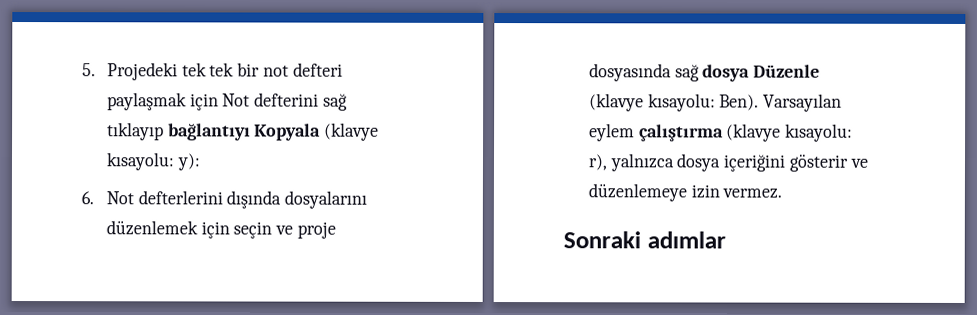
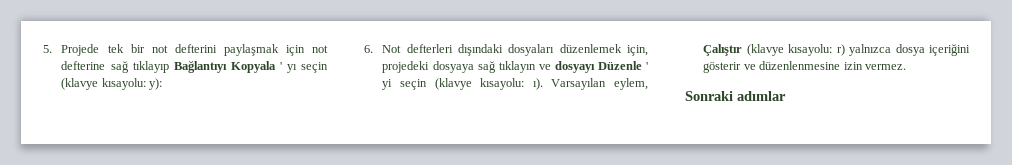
[106,62,207,81] Projedeki tek -> [61,44,100,56] Projede
[292,62,343,77] defteri -> [174,44,217,53] defterini
[222,92,348,111] [106,122,322,141] Not defterini sağ tıklayıp bağlantıyı Kopyala -> [311,45,328,53] [61,60,328,73] not defterine sağ tıklayıp Bağlantıyı Kopyala ' yı seçin
[137,190,368,209] [105,220,336,239] [588,63,821,82] [588,93,843,112] [588,123,854,142] [587,154,608,171] defterlerini dışında dosyalarını düzenlemek için seçin ve proje dosyasında sağ dosya Düzenle (klavye kısayolu: Ben). Varsayılan eylem çalıştırma (klavye kısayolu: r), -> [406,44,648,56] [382,61,648,73] [382,78,648,90] [703,44,845,56] defterleri dışındaki dosyaları düzenlemek için, projedeki dosyaya sağ tıklayın ve dosyayı Düzenle ' yi seçin (klavye kısayolu: ı). Varsayılan eylem, Çalıştır (klavye kısayolu: r)
[587,183,687,202] düzenlemeye -> [759,61,841,70] düzenlenmesine

